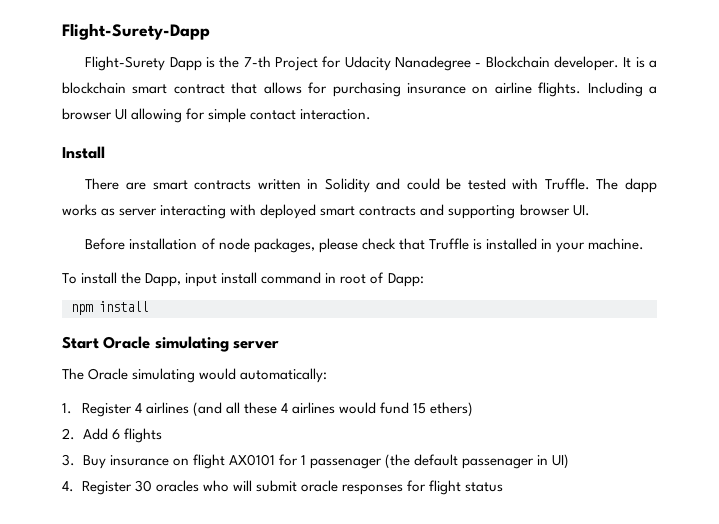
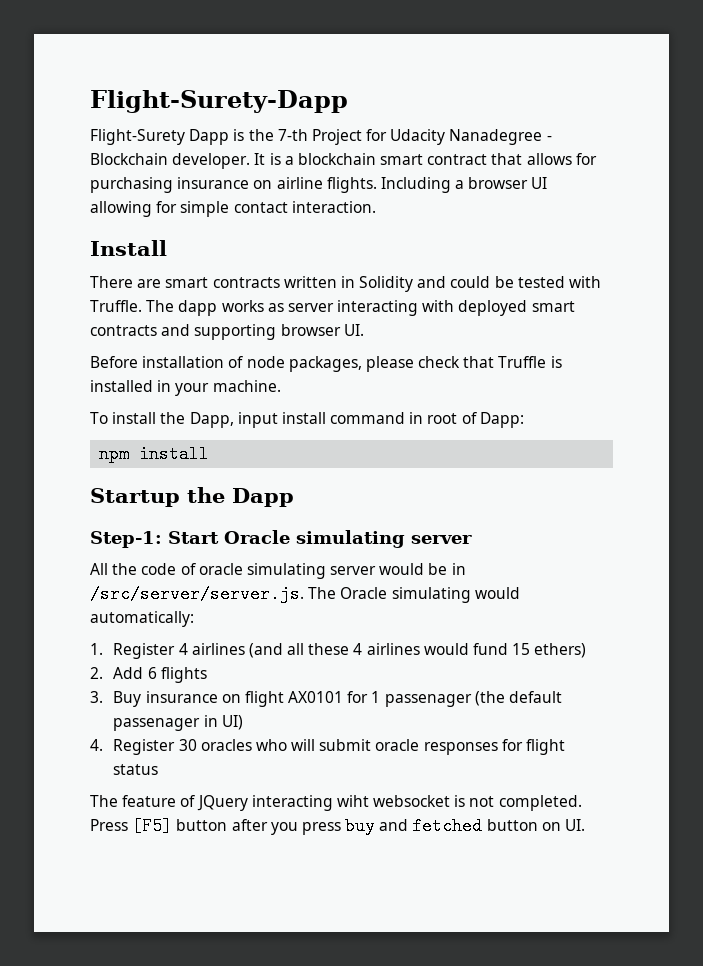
(148, 306) none -> [90,487,294,507] [90,531,162,548] Startup the Dapp // Step-1:
(280, 345) none -> [90,563,466,579] [90,585,304,603] All the code of oracle simulating server would be in /src/server/server.js.
(504, 487) none -> [90,795,582,811] [90,817,586,835] // The feature of JQuery interacting wiht websocket is not completed. Press [F5] button after you press buy and fetched button on UI.

